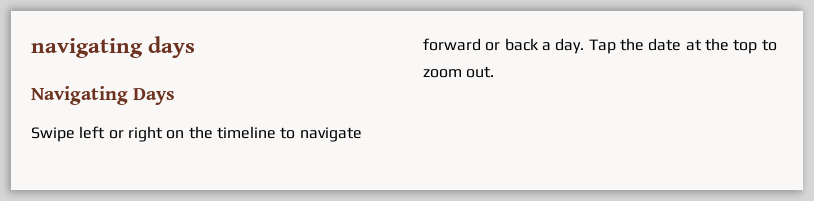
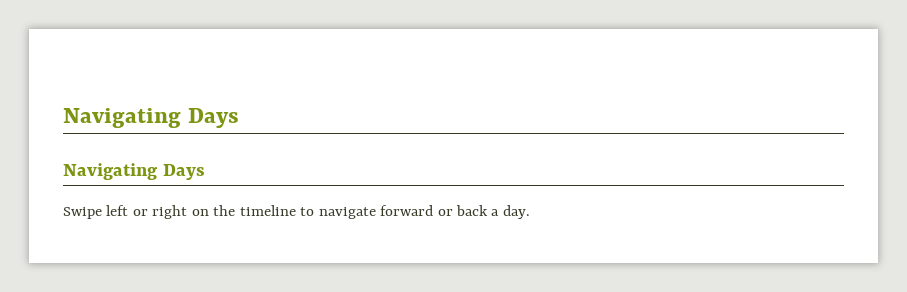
[31,36,196,58] navigating days -> [63,108,240,128] Navigating Days
[588,38,777,54] [423,66,495,78] Tap the date at the top to zoom out. -> (530, 212) none

